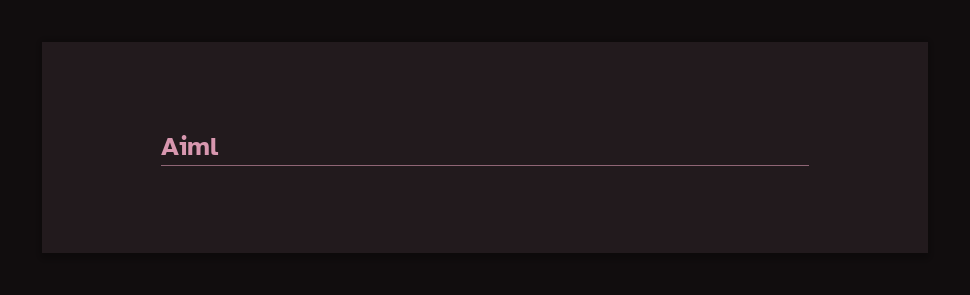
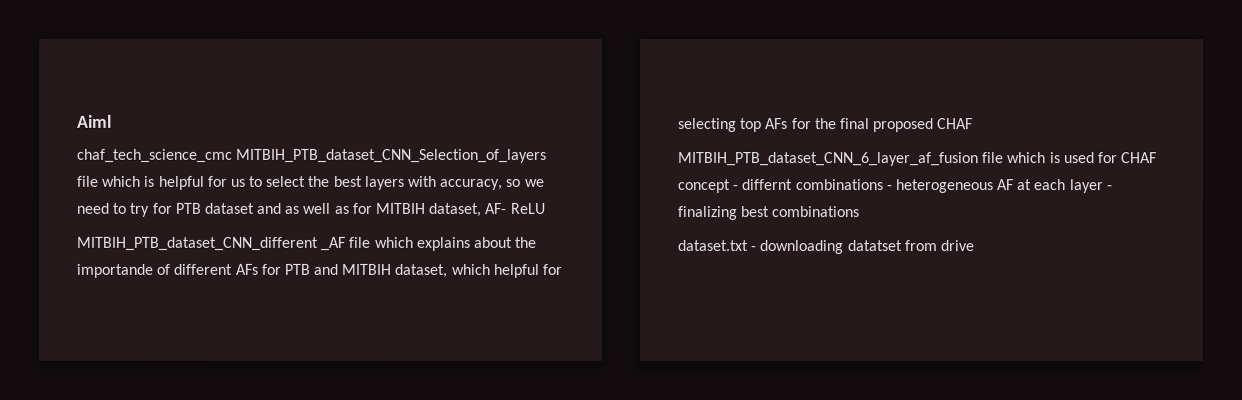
(219, 145) none -> [77,148,548,163] [77,175,545,190] [76,202,545,217] [76,236,537,251] [76,263,563,278] [678,118,974,133] [678,152,1158,167] [678,179,1113,194] [677,206,860,221] [677,240,974,255] // chaf_tech_science_cmc MITBIH_PTB_dataset_CNN_Selection_of_layers file which is helpful for us to select the best layers with accuracy, so we need to try for PTB dataset and as well as for MITBIH dataset, AF- ReLU // MITBIH_PTB_dataset_CNN_different _AF file which explains about the importande of different AFs for PTB and MITBIH dataset, which helpful for selecting top AFs for the final proposed CHAF // MITBIH_PTB_dataset_CNN_6_layer_af_fusion file which is used for CHAF concept - differnt combinations - heterogeneous AF at each layer - finalizing best combinations // dataset.txt - downloading datatset from drive

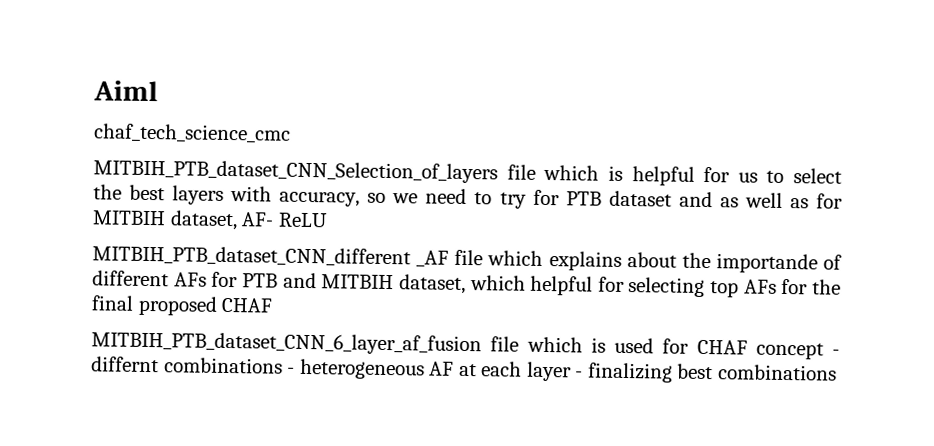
(233, 155) none -> (291, 133) //
[677,240,974,255] // dataset.txt - downloading datatset from drive -> (837, 372) none

